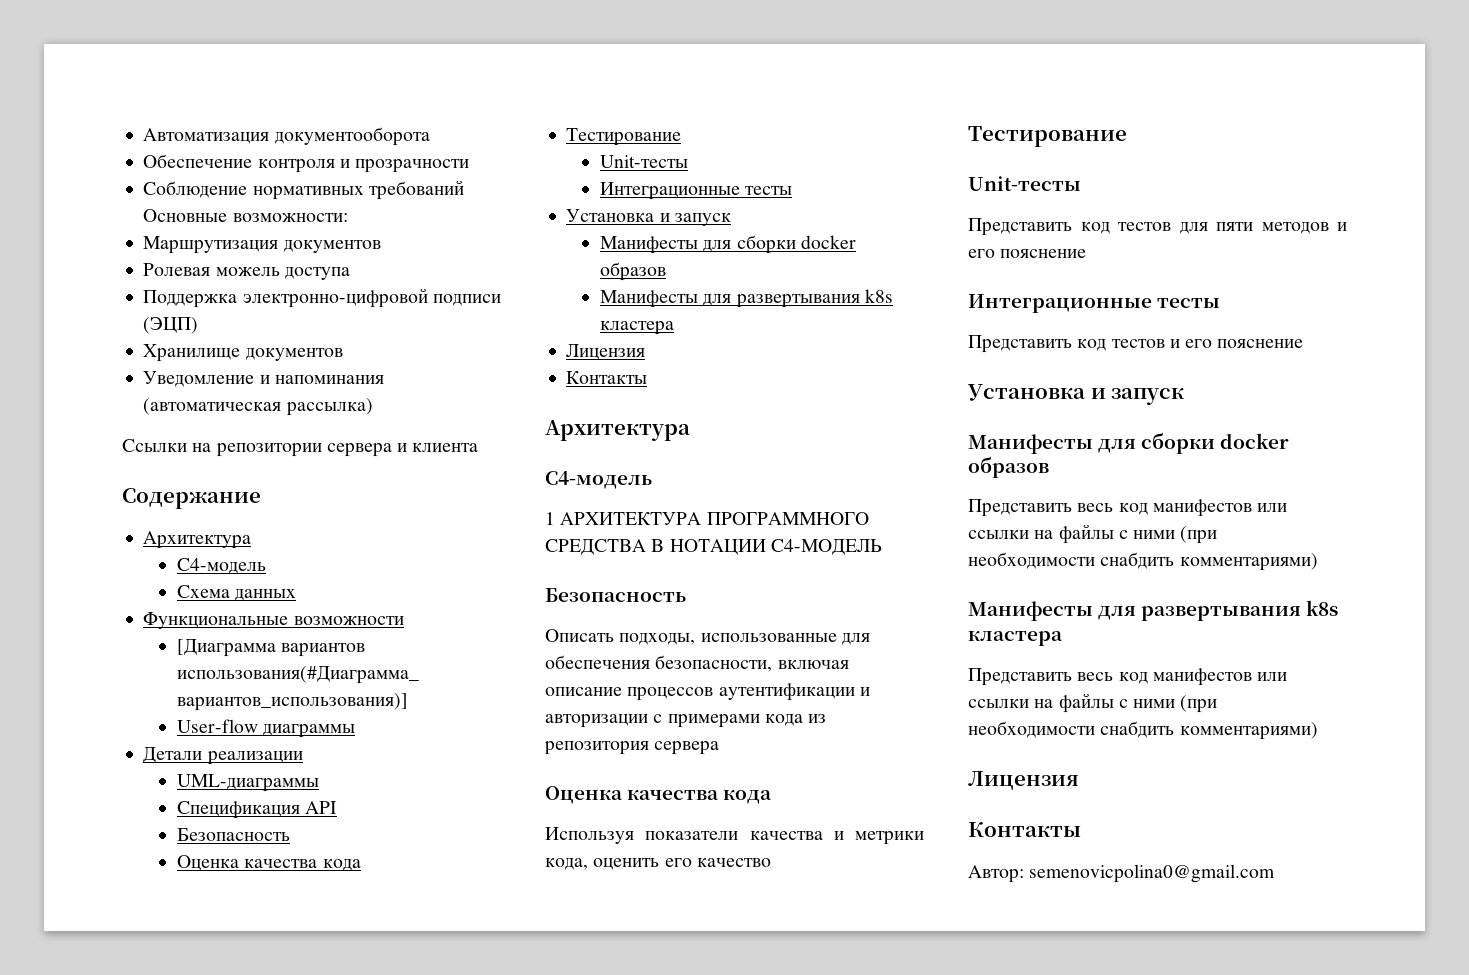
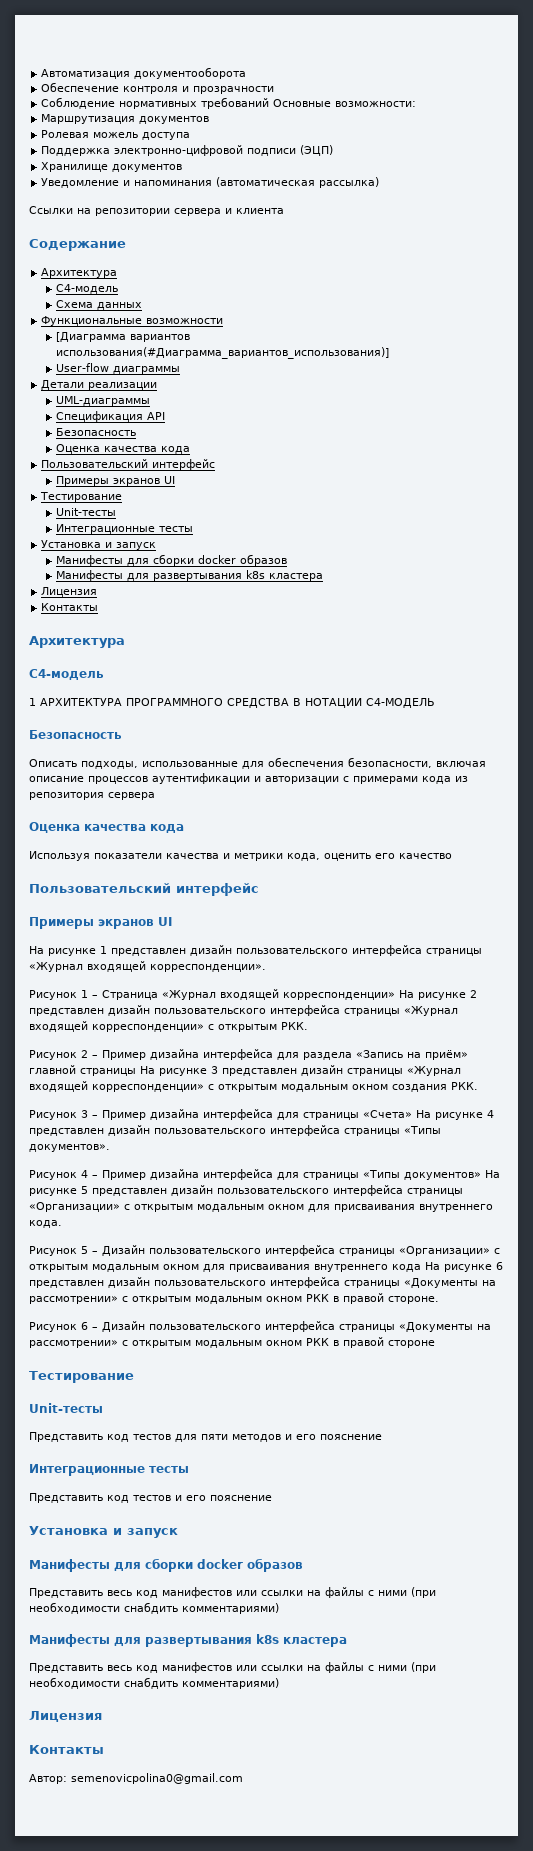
(361, 865) none -> [41,459,216,470] [55,476,175,486] // Пользовательский интерфейс // Примеры экранов UI
(771, 862) none -> [29,883,259,896] [29,917,172,929] [29,945,482,956] [29,961,266,972] [29,989,477,1000] [29,1005,458,1016] [29,1021,308,1032] [29,1049,468,1060] [29,1065,461,1076] [29,1081,478,1092] [29,1109,494,1120] [29,1125,441,1136] [29,1144,110,1152] [29,1169,500,1180] [29,1185,463,1196] [29,1202,493,1212] [29,1220,62,1228] [29,1245,500,1256] [29,1262,503,1272] [29,1277,496,1288] [29,1293,439,1304] [29,1321,491,1332] [29,1337,435,1348] // Пользовательский интерфейс // Примеры экранов UI // На рисунке 1 представлен дизайн пользовательского интерфейса страницы «Журнал входящей корреспонденции». // Рисунок 1 – Страница «Журнал входящей корреспонденции» На рисунке 2 представлен дизайн пользовательского интерфейса страницы «Журнал входящей корреспонденции» с открытым РКК. // Рисунок 2 – Пример дизайна интерфейса для раздела «Запись на приём» главной страницы На рисунке 3 представлен дизайн страницы «Журнал входящей корреспонденции» с открытым модальным окном создания РКК. // Рисунок 3 – Пример дизайна интерфейса для страницы «Счета» На рисунке 4 представлен дизайн пользовательского интерфейса страницы «Типы документов». // Рисунок 4 – Пример дизайна интерфейса для страницы «Типы документов» На рисунке 5 представлен дизайн пользовательского интерфейса страницы «Организации» с открытым модальным окном для присваивания внутреннего кода. // Рисунок 5 – Дизайн пользовательского интерфейса страницы «Организации» с открытым модальным окном для присваивания внутреннего кода На рисунке 6 представлен дизайн пользовательского интерфейса страницы «Документы на рассмотрении» с открытым модальным окном РКК в правой стороне. // Рисунок 6 – Дизайн пользовательского интерфейса страницы «Документы на рассмотрении» с открытым модальным окном РКК в правой стороне

